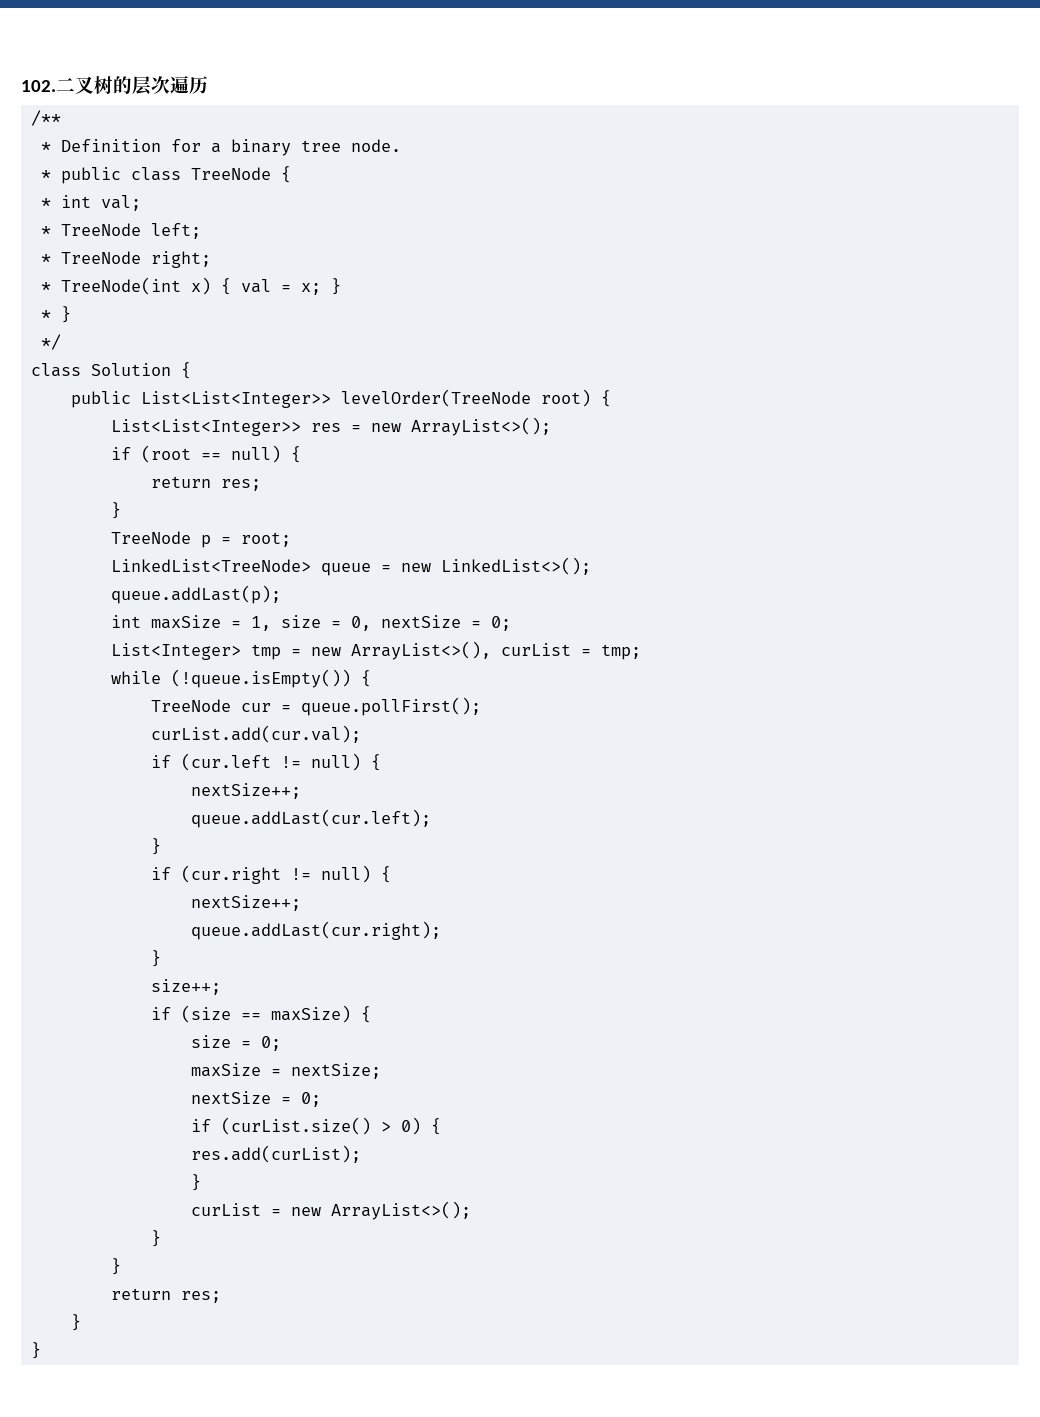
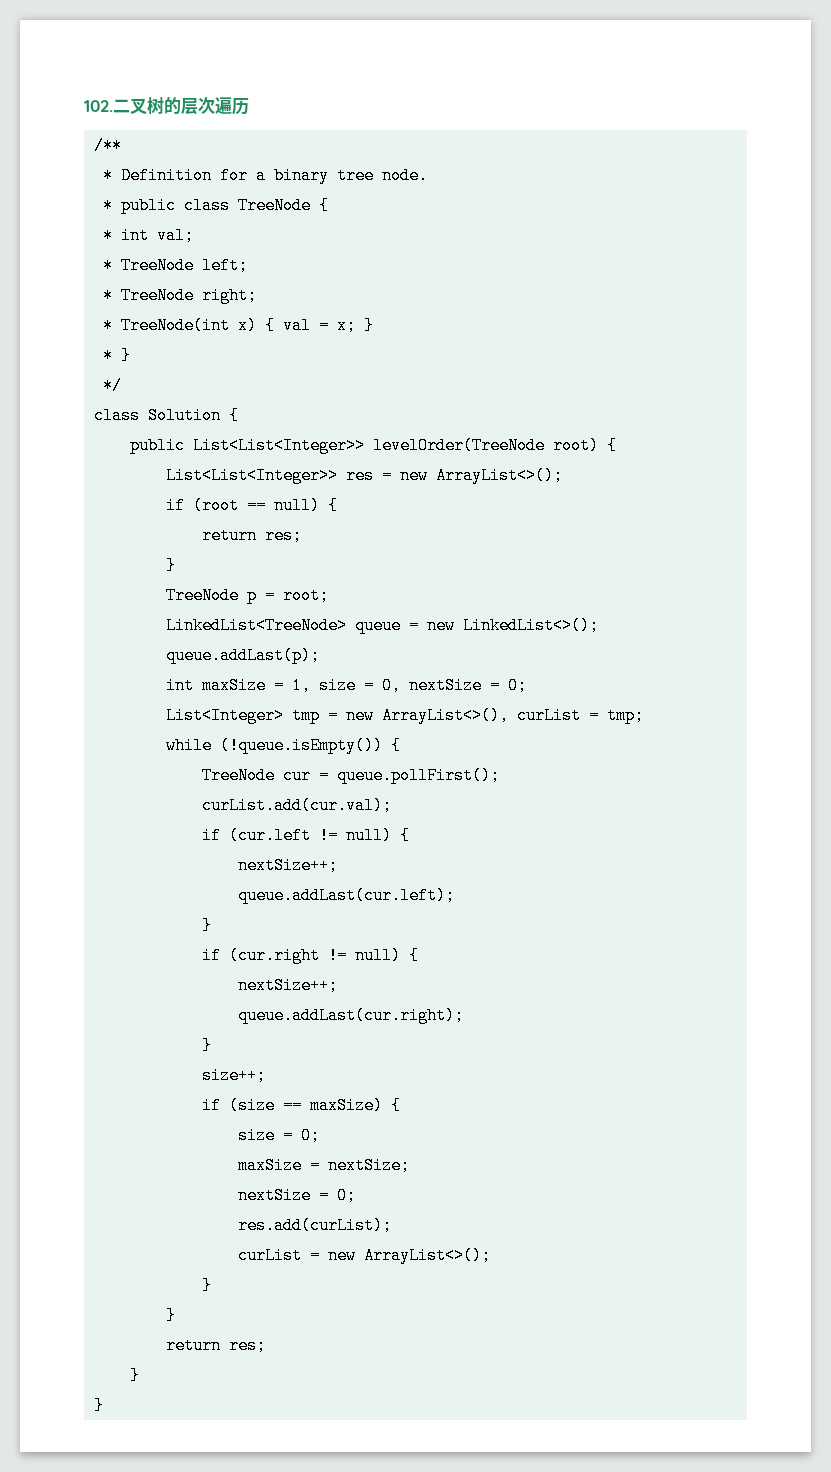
[191,1117,442,1135] // if (curList.size() > 0) { -> (356, 1195) none
[191,1174,202,1191] // } -> (392, 1225) none

